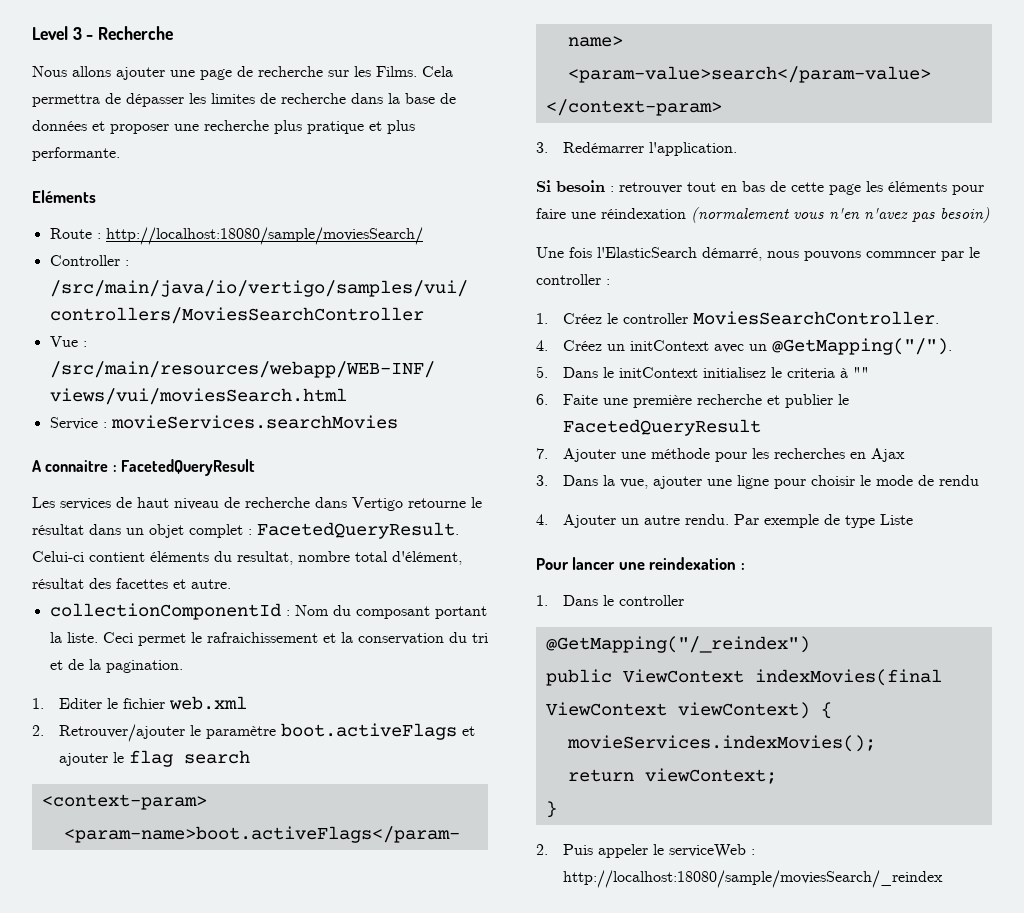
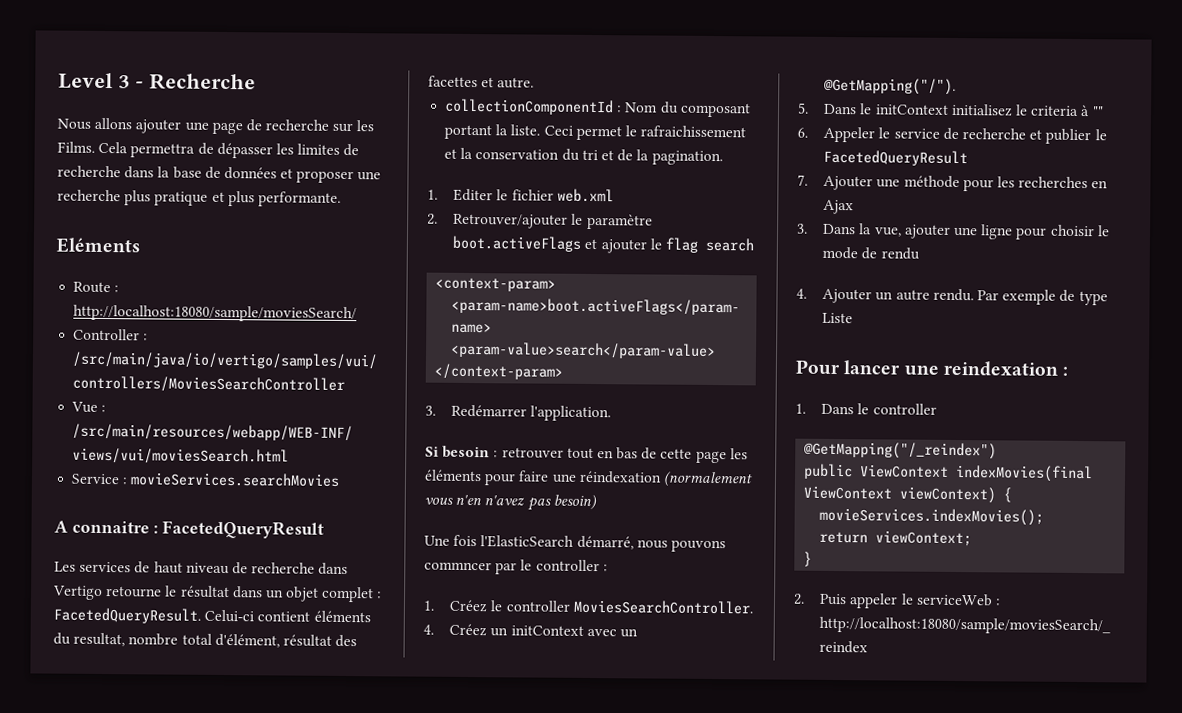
[563,394,693,408] Faite une première -> [823,126,959,143] Appeler le service de

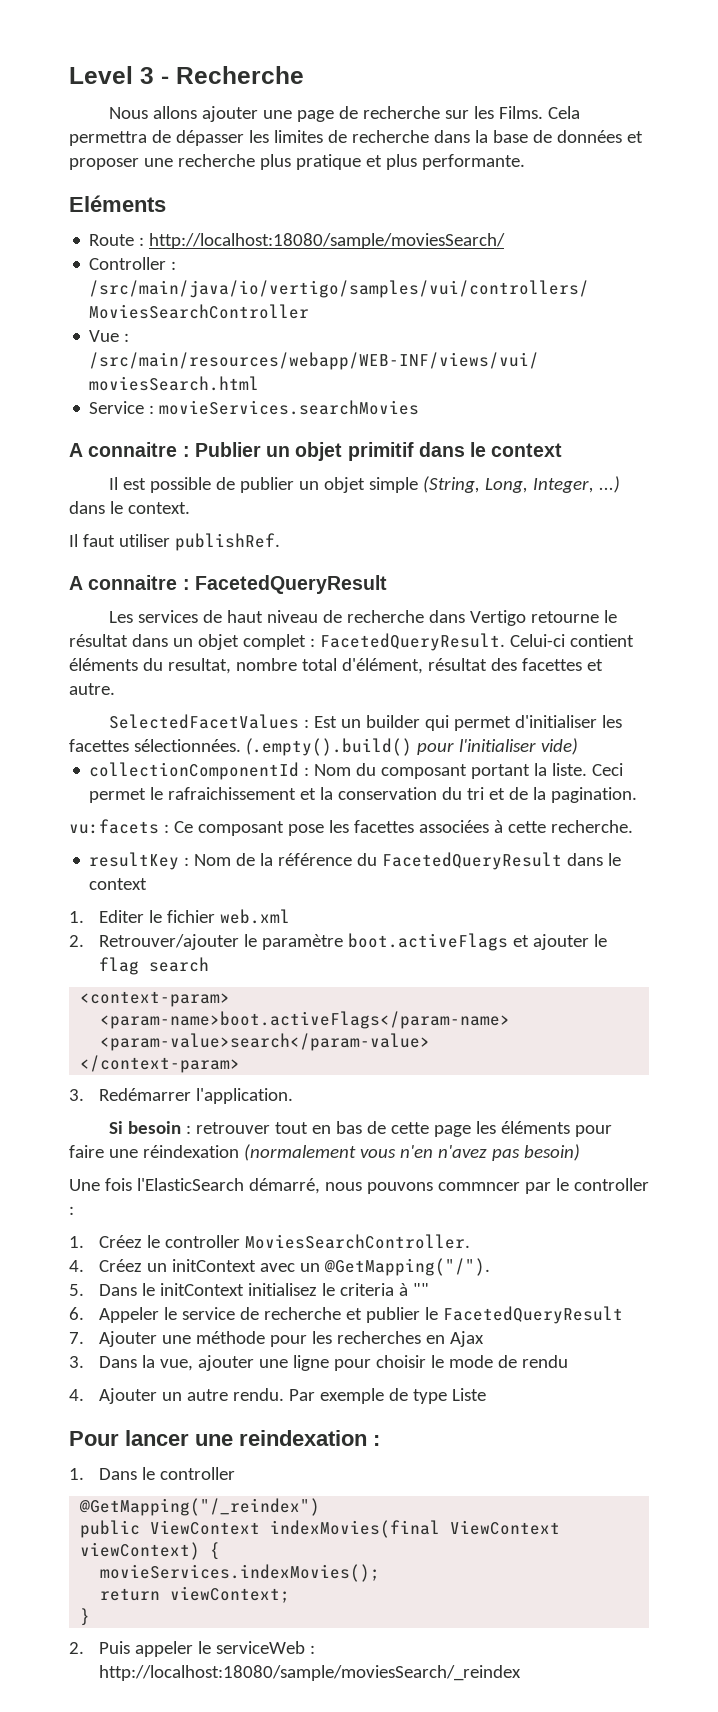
(341, 479) none -> [69,442,563,461] [109,476,621,493] [69,501,190,514] [69,533,280,551] // A connaitre : Publier un objet primitif dans le context // Il est possible de publier un objet simple (String, Long, Integer, ...) dans le context. // Il faut utiliser publishRef.
(535, 83) none -> [109,714,623,731] [69,738,578,756] // SelectedFacetValues : Est un builder qui permet d'initialiser les facettes sélectionnées. (.empty().build() pour l'initialiser vide)
(723, 158) none -> [69,819,633,836] [89,852,622,870] [89,878,148,890] // vu:facets : Ce composant pose les facettes associées à cette recherche. // resultKey : Nom de la référence du FacetedQueryResult dans le context

